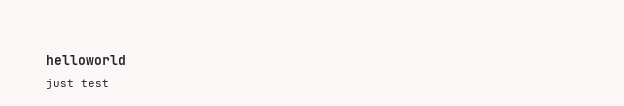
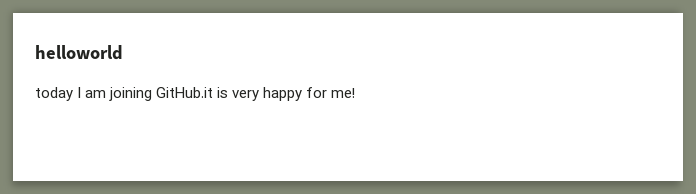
[46,79,109,89] just test -> [35,87,356,101] today I am joining GitHub.it is very happy for me!

